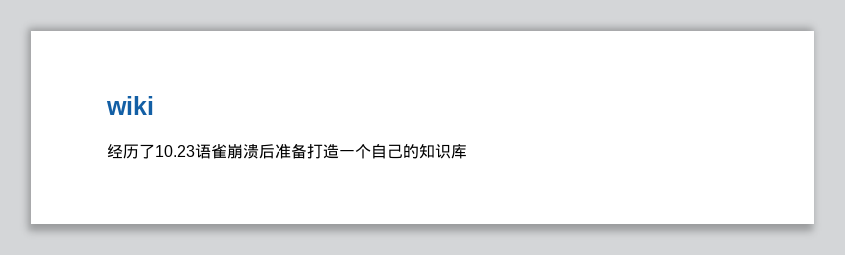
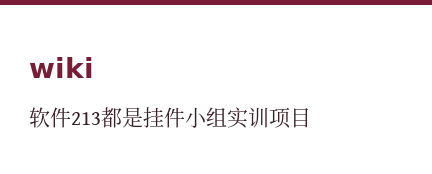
[107,143,467,159] 经历了10.23语雀崩溃后准备打造一个自己的知识库 -> [29,107,311,129] 软件213都是挂件小组实训项目

